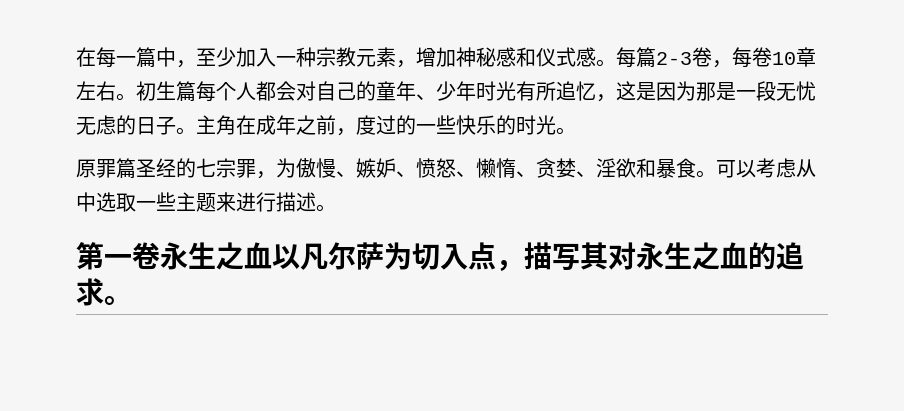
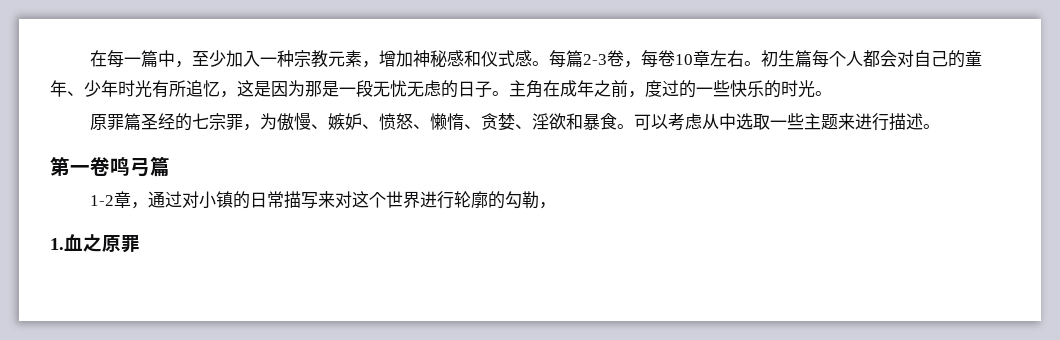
[160,242,804,272] [76,278,132,306] 永生之血以凡尔萨为切入点，描写其对永生之血的追求。 -> [110,156,170,177] [90,191,557,209] [50,234,140,253] 鸣弓篇 // 1-2章，通过对小镇的日常描写来对这个世界进行轮廓的勾勒， // 1.血之原罪

